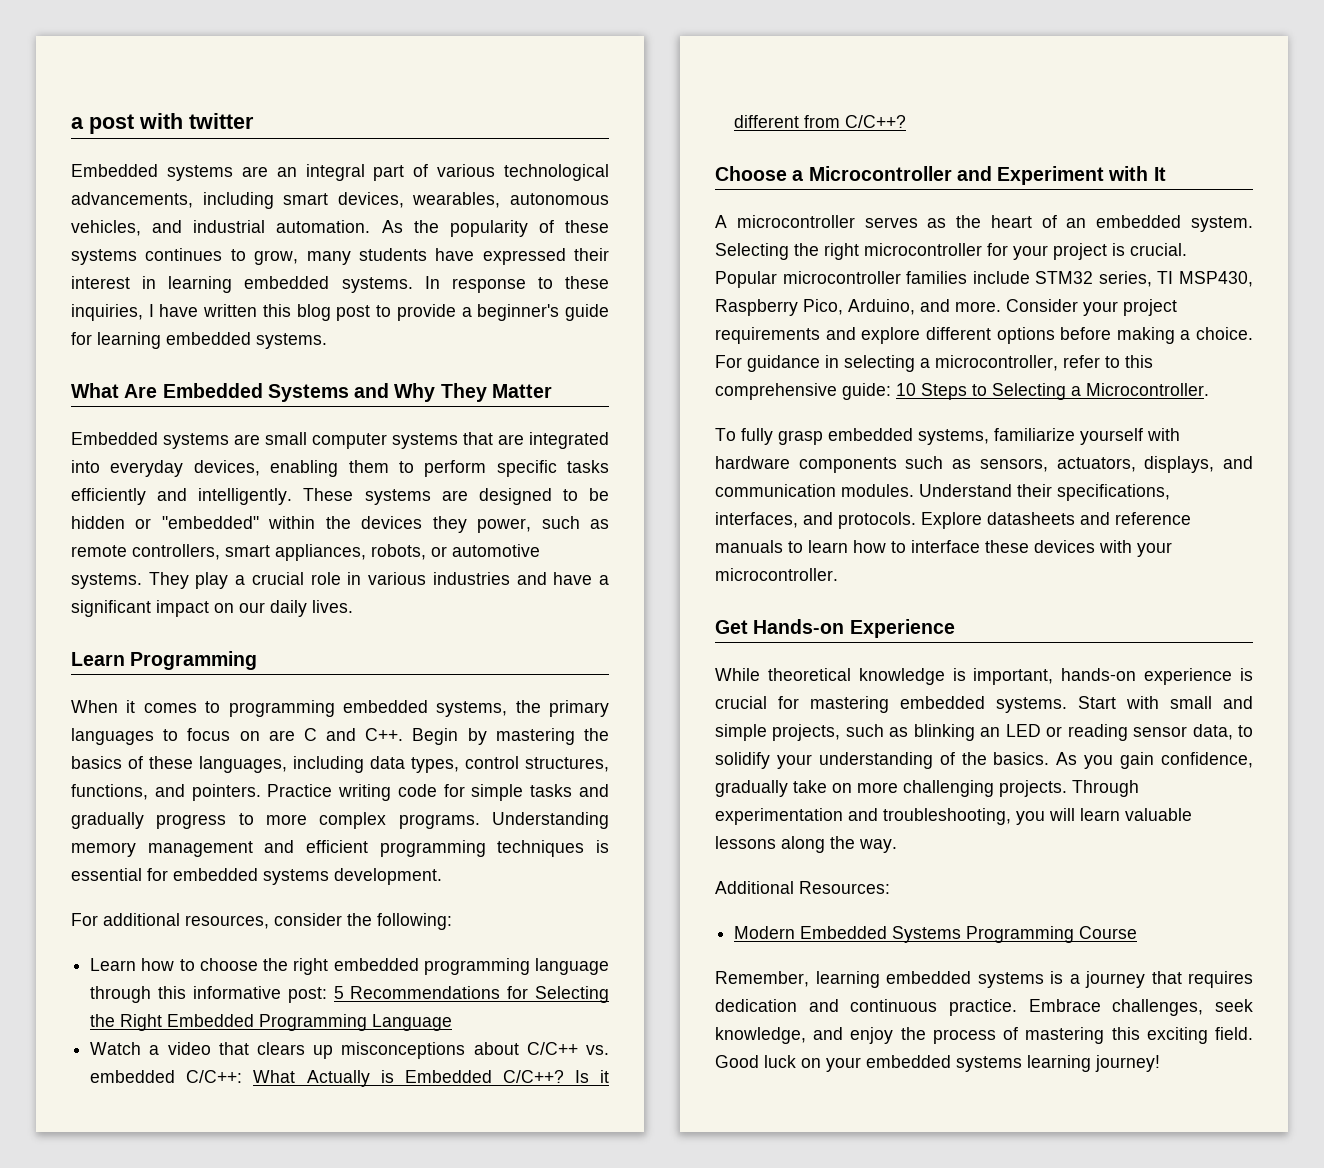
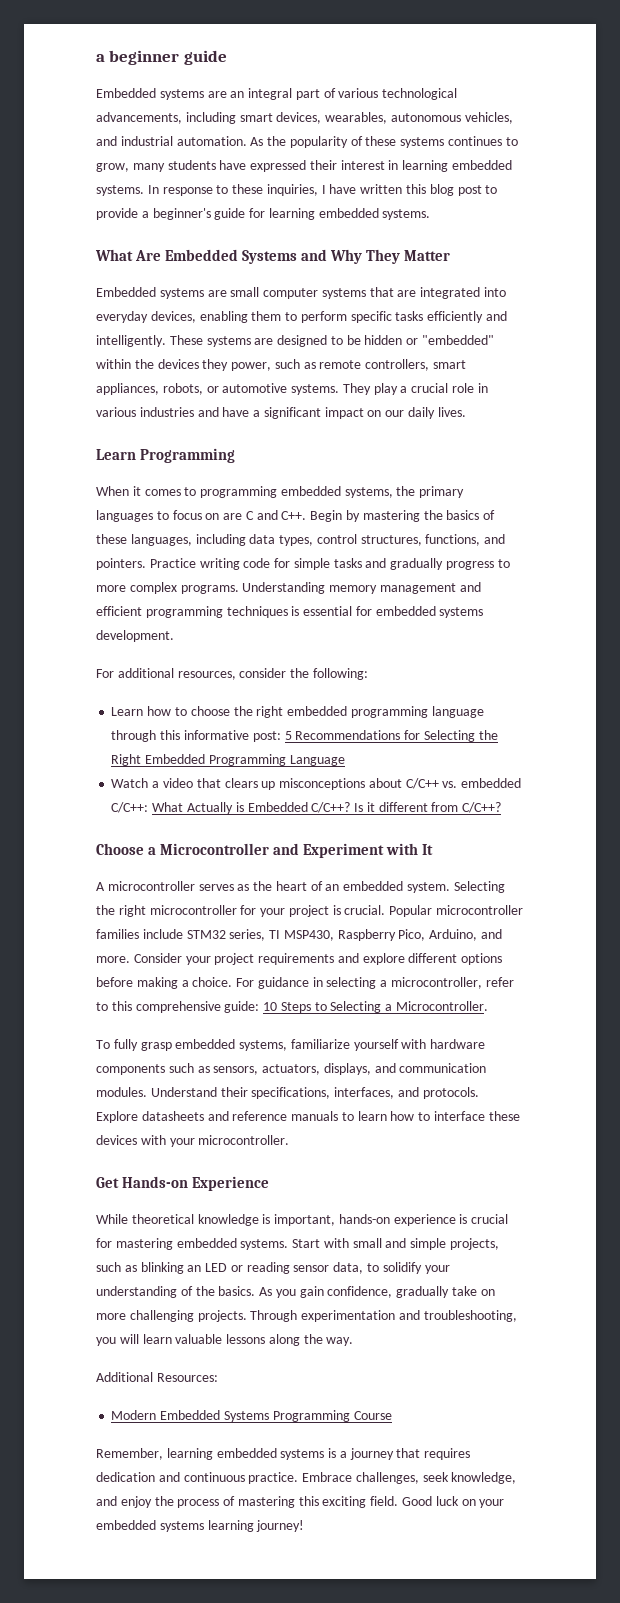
[71,113,254,134] a post with twitter -> [96,50,227,65] a beginner guide

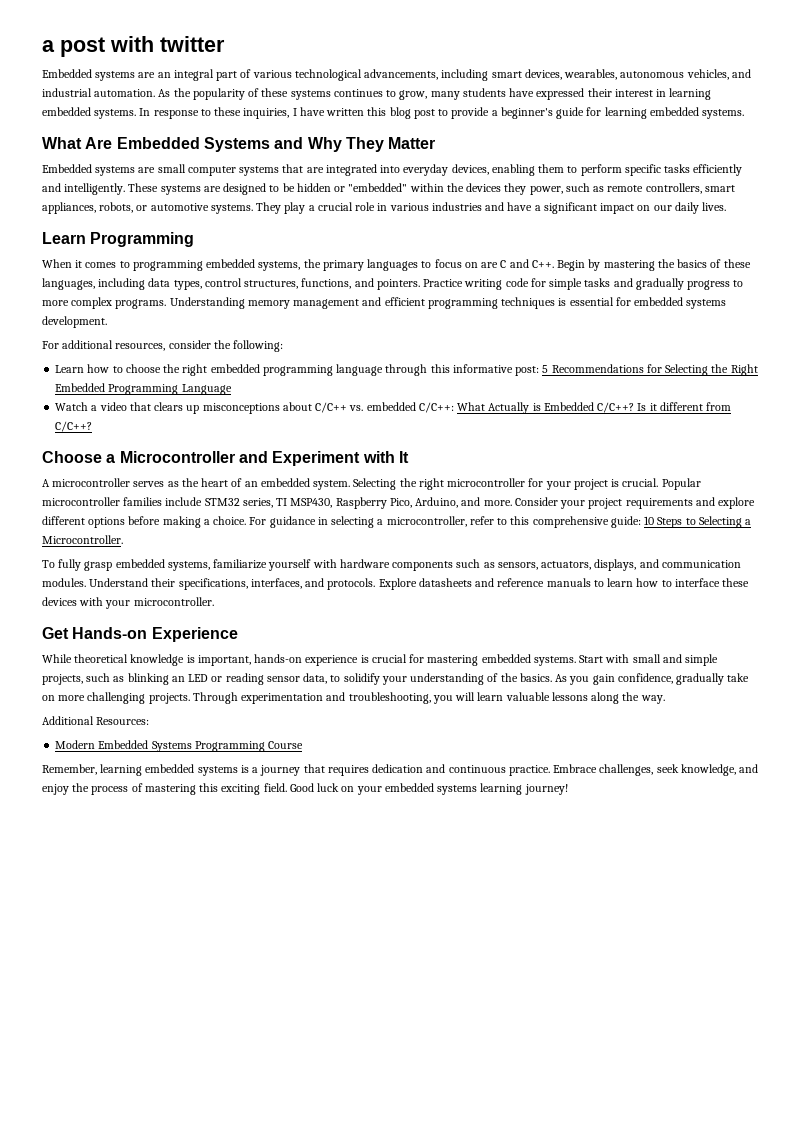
[96,50,227,65] a beginner guide -> [42,36,225,57] a post with twitter

